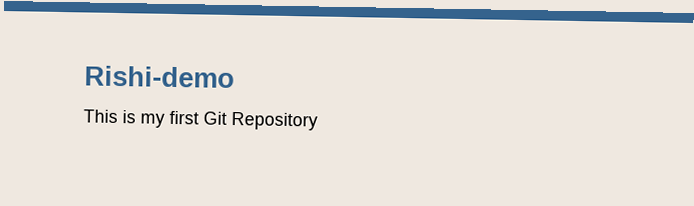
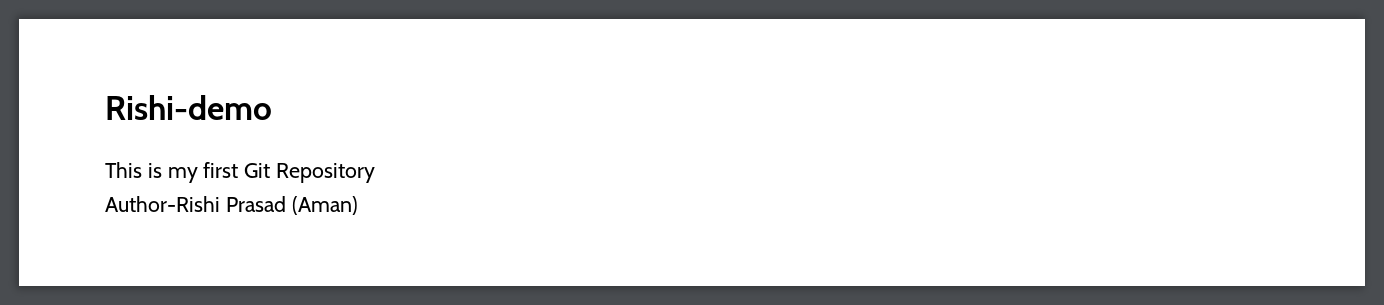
(318, 121) none -> [105,196,358,215] // Author-Rishi Prasad (Aman)

